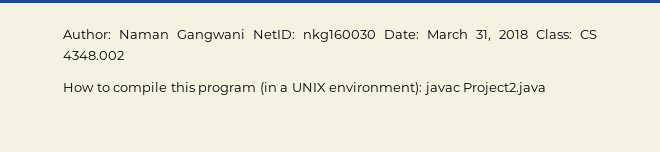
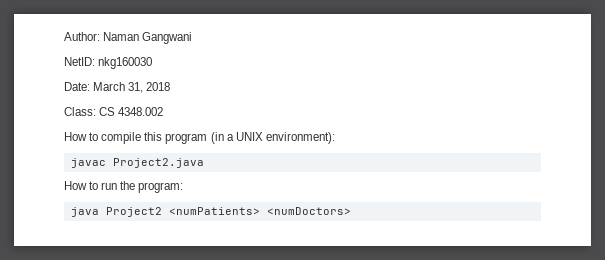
(245, 35) none -> (193, 38) //
(376, 35) none -> (153, 63) //
(528, 34) none -> (171, 86) //
(423, 88) none -> (335, 138) //
(547, 88) none -> [64,181,184,193] [70,207,351,217] // How to run the program: // java Project2 <numPatients> <numDoctors>

